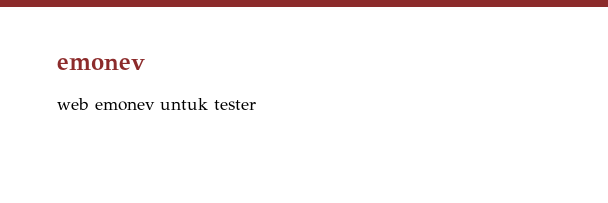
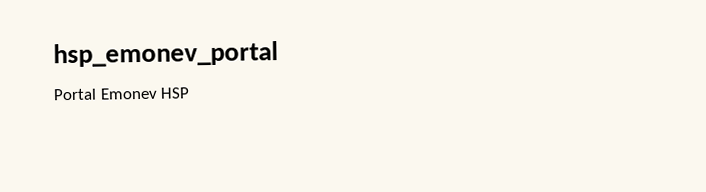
[57,58,145,70] [57,98,256,111] emonev // web emonev untuk tester -> [53,41,279,68] [53,87,191,101] hsp_emonev_portal // Portal Emonev HSP

